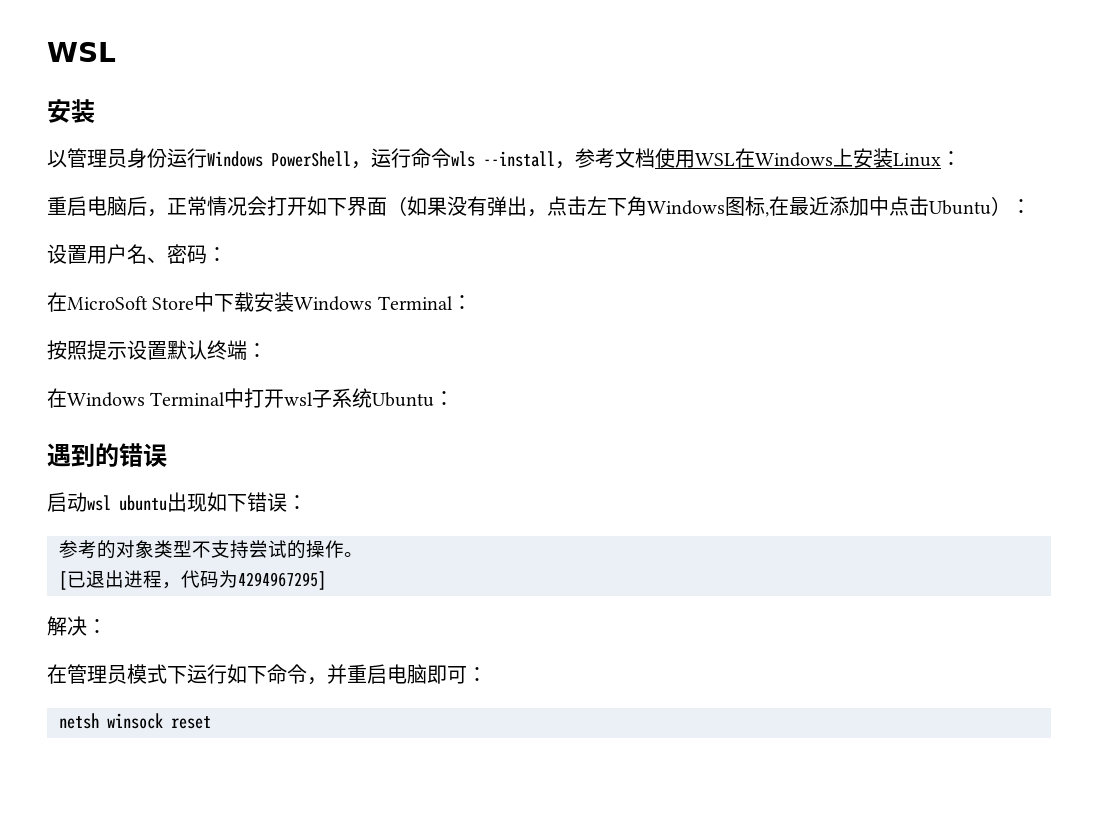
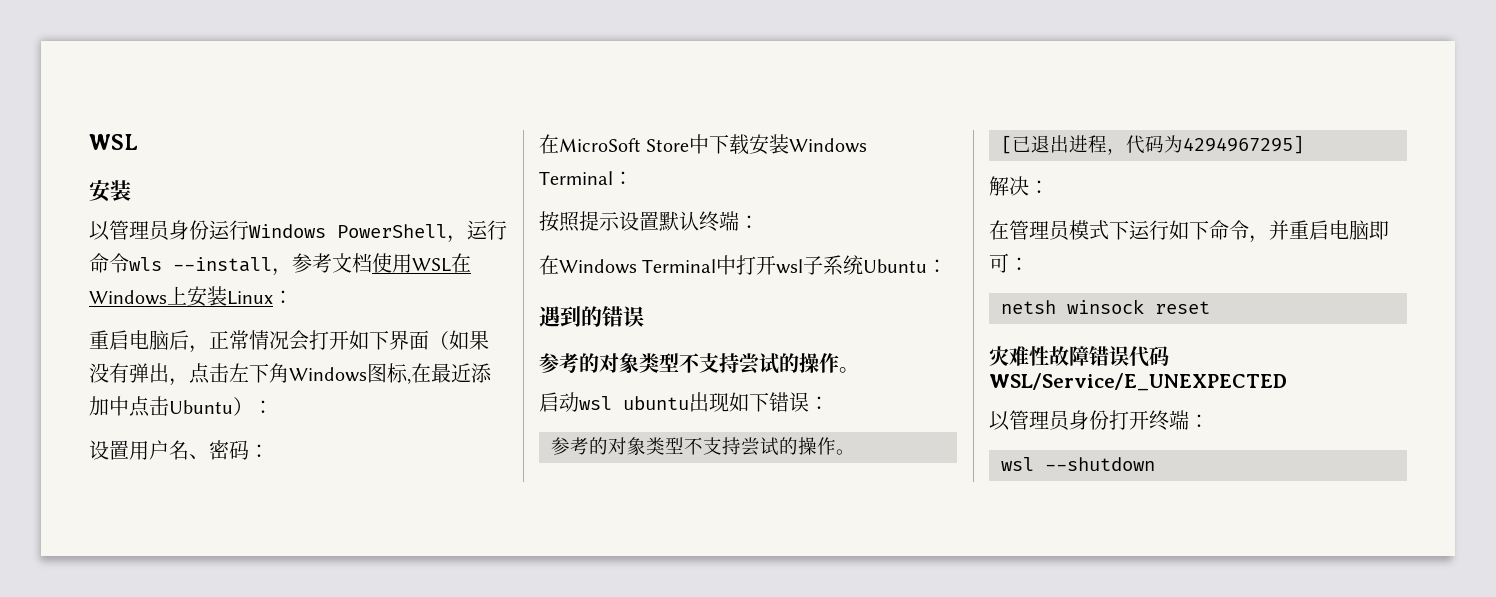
(167, 455) none -> [539,353,859,375] // 参考的对象类型不支持尝试的操作。
(211, 722) none -> [989,346,1169,367] [989,373,1287,391] [989,410,1209,431] [1001,457,1155,471] // 灾难性故障错误代码WSL/Service/E_UNEXPECTED // 以管理员身份打开终端： // wsl --shutdown

